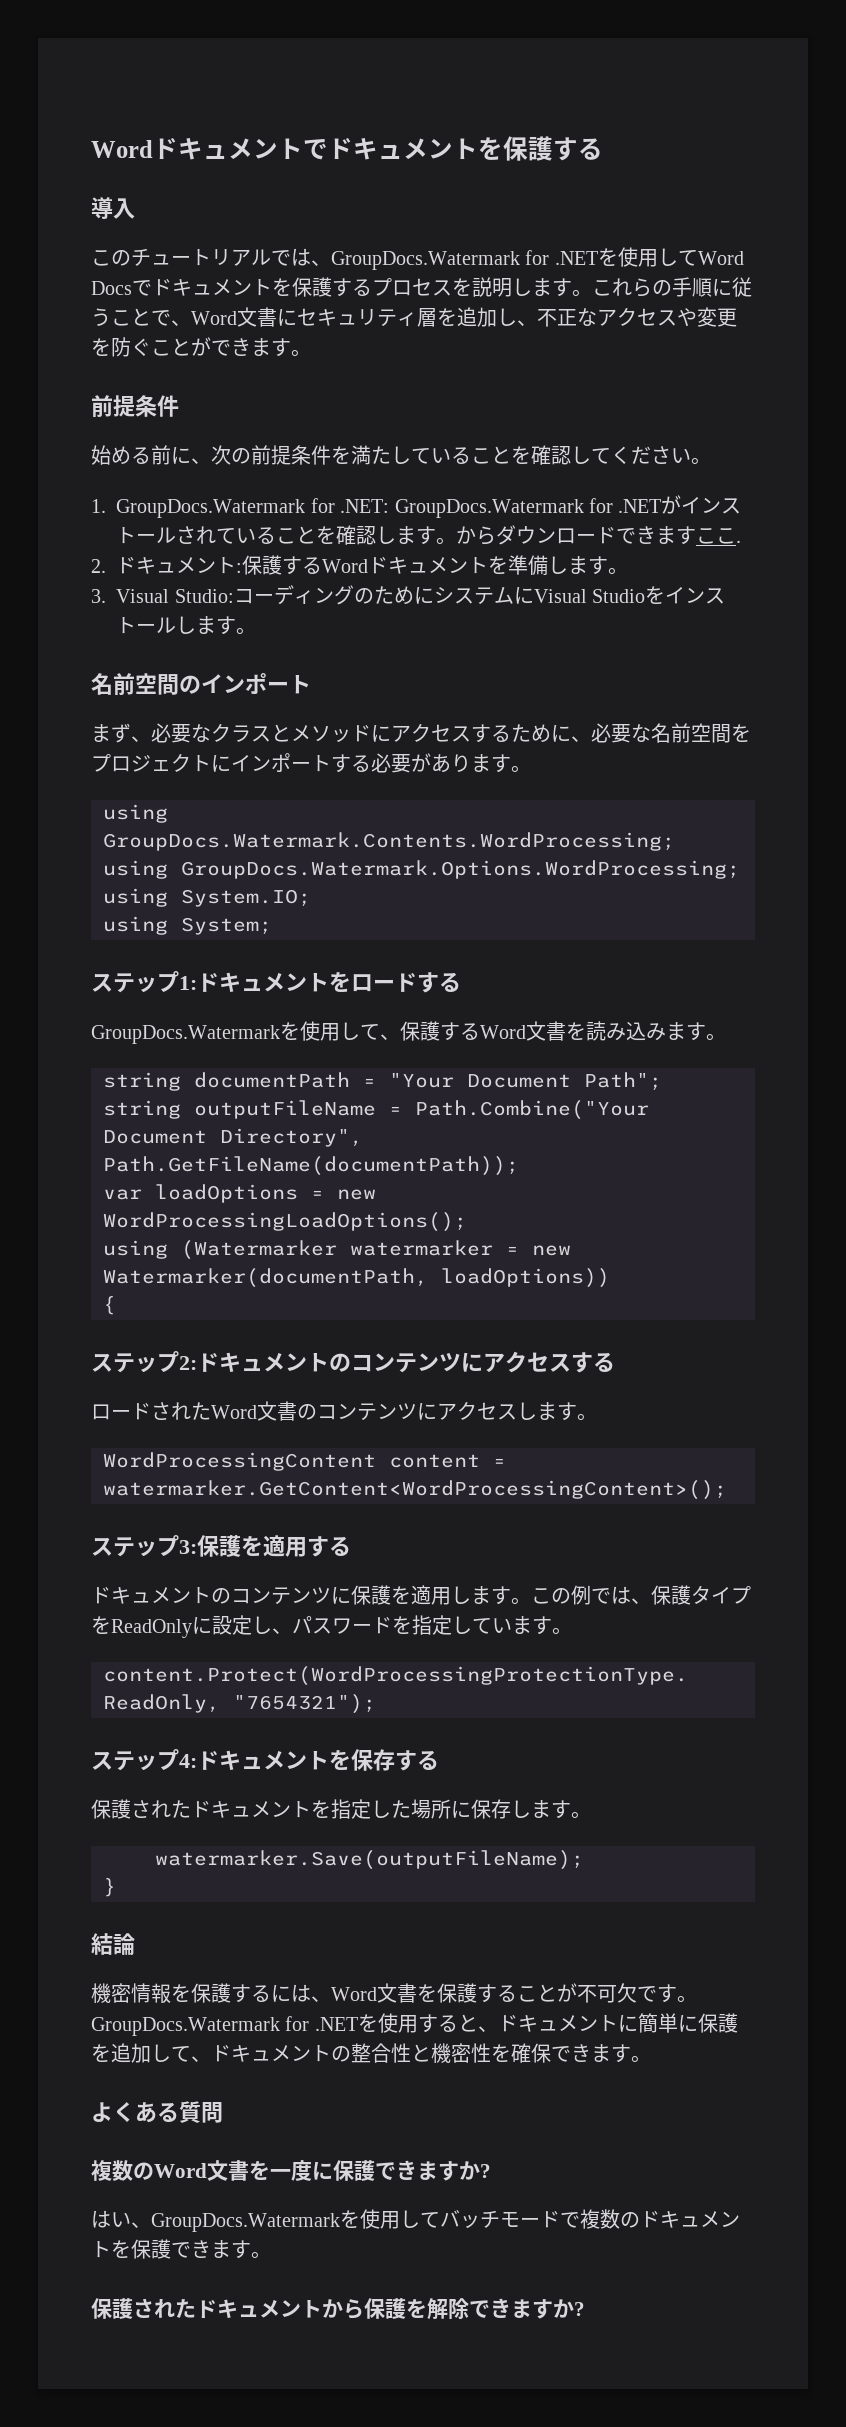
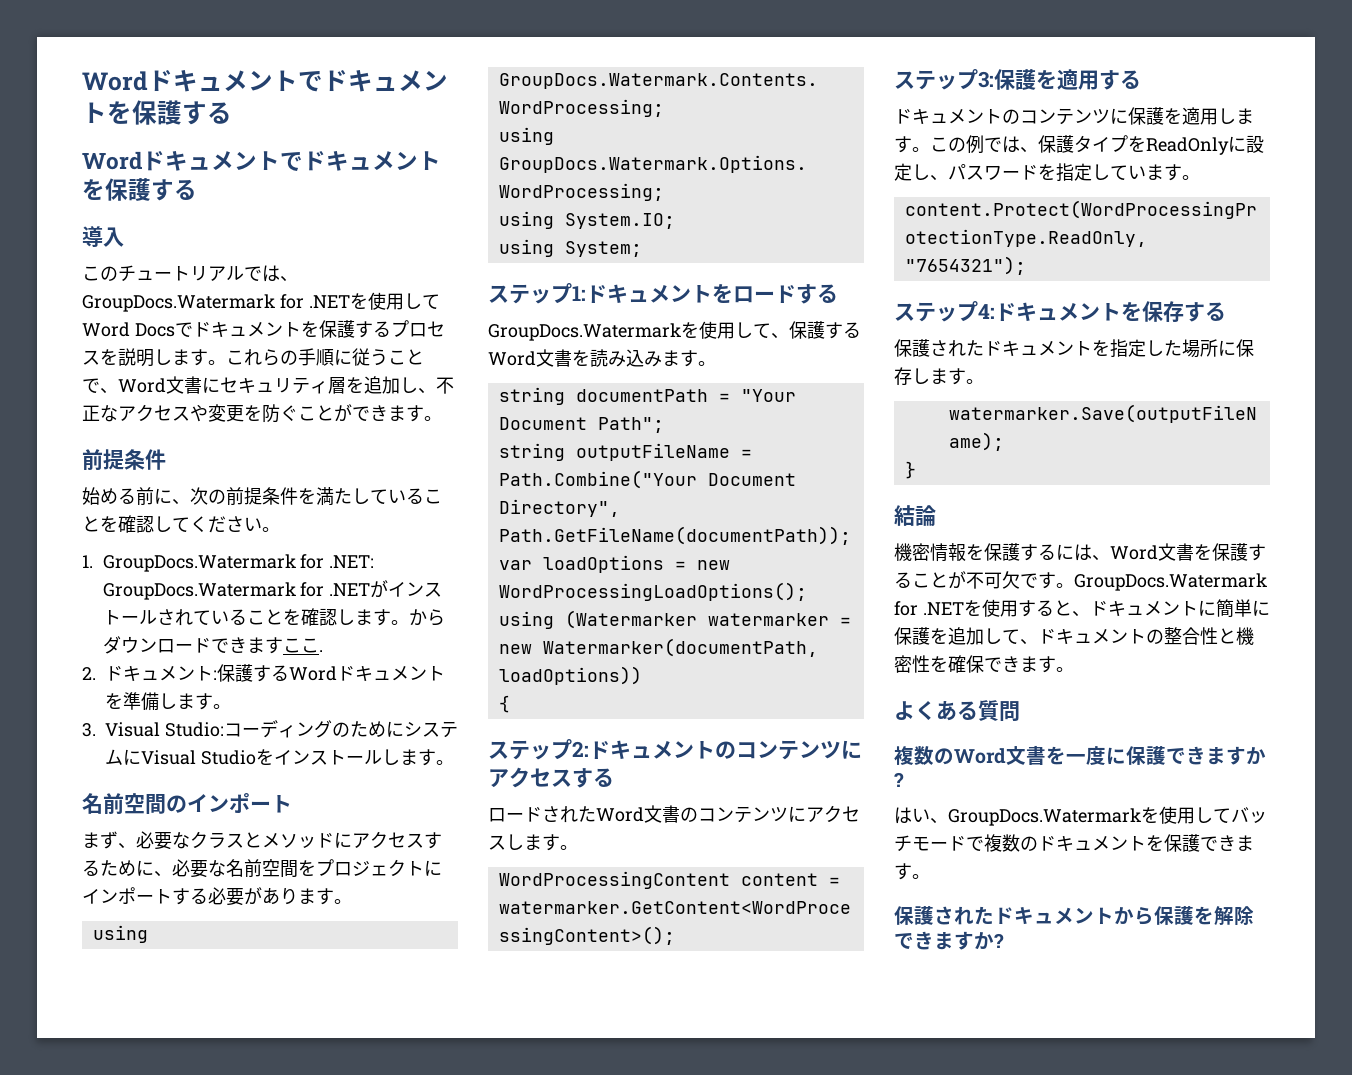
(603, 149) none -> [82,151,441,171] [82,178,197,201] // Wordドキュメントでドキュメントを保護する

